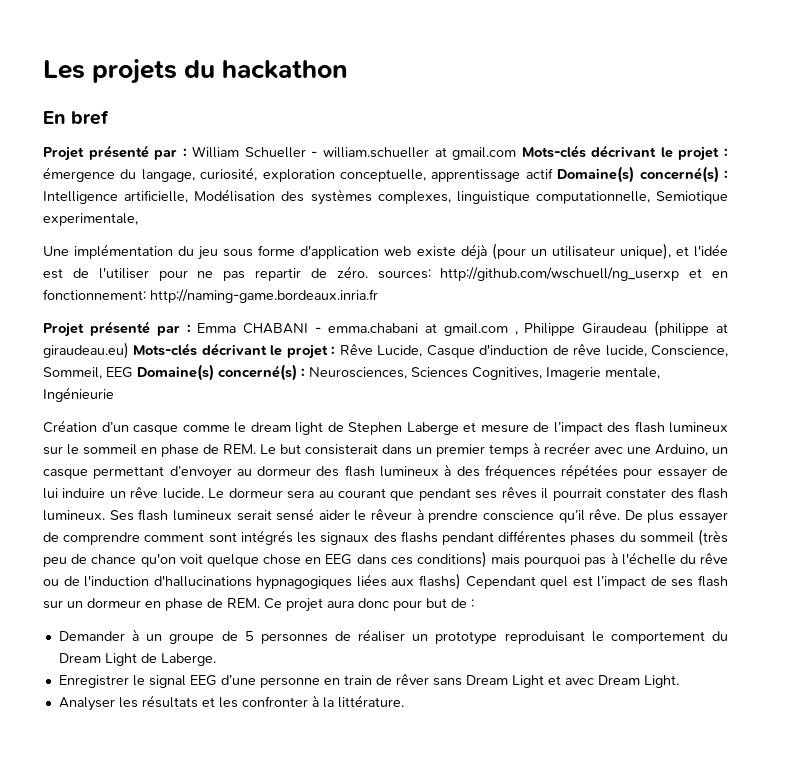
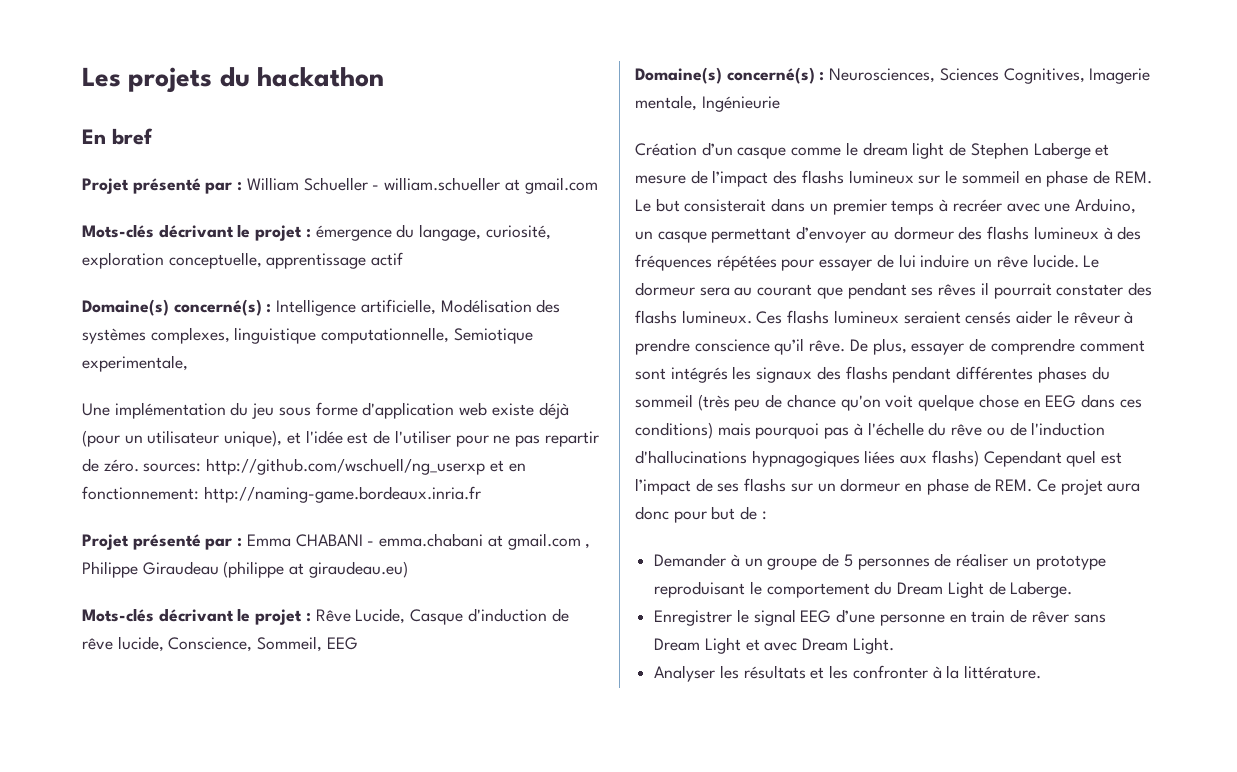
(517, 153) none -> (598, 185) //
(553, 173) none -> (404, 259) //
(129, 350) none -> (408, 569) //
(133, 372) none -> (358, 643) //
[634,421,665,433] flash -> [801,170,844,184] flashs
[344,465,375,477] flash -> [987,226,1030,240] flashs
[698,487,729,499] [43,508,315,521] flash lumineux. Ses flash lumineux serait sensé -> [635,310,1012,324] flashs lumineux. Ces flashs lumineux seraient censés
[647,510,675,523] plus -> [872,338,907,355] plus,
[697,575,728,587] flash -> [744,478,787,492] flashs

